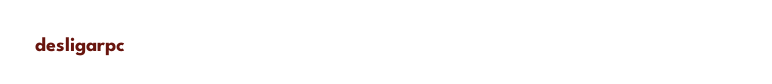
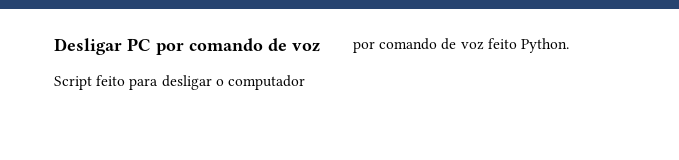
[35,37,125,56] desligarpc -> [54,38,320,55] [54,75,305,90] [353,38,569,53] Desligar PC por comando de voz // Script feito para desligar o computador por comando de voz feito Python.

